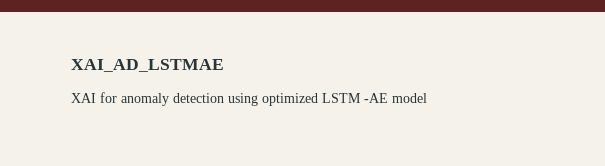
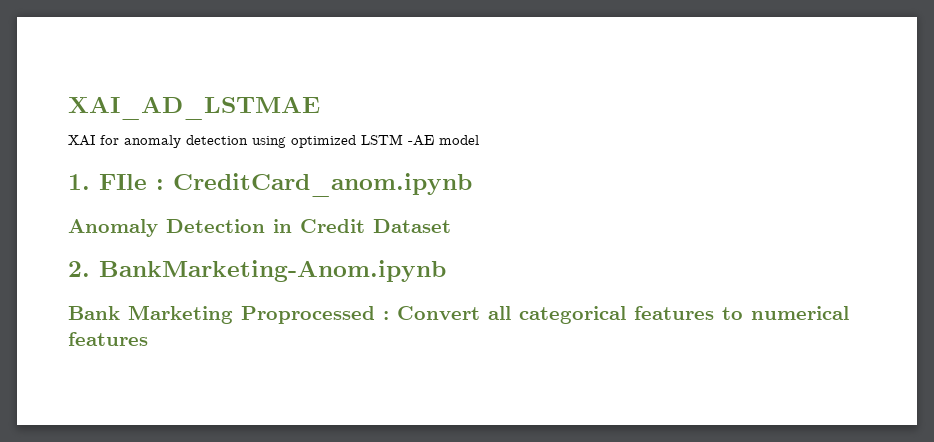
(427, 98) none -> [68,173,472,197] [68,219,451,237] [68,260,446,282] [68,305,849,324] [68,332,148,346] // 1. FIle : CreditCard_anom.ipynb // Anomaly Detection in Credit Dataset // 2. BankMarketing-Anom.ipynb // Bank Marketing Proprocessed : Convert all categorical features to numerical features

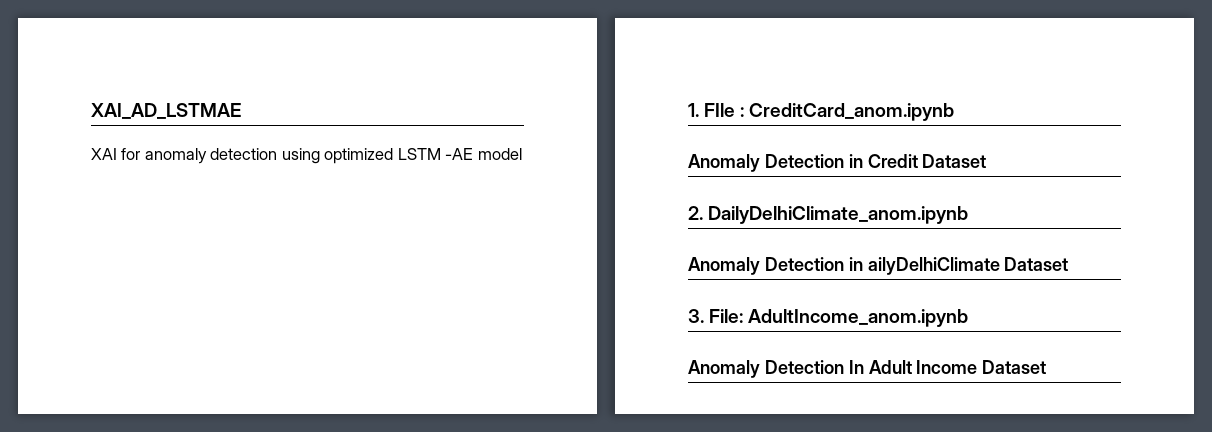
[99,260,446,282] [68,305,849,324] [68,332,148,346] BankMarketing-Anom.ipynb // Bank Marketing Proprocessed : Convert all categorical features to numerical features -> [708,206,969,224] [688,257,1069,275] [688,309,969,327] [688,360,1047,378] DailyDelhiClimate_anom.ipynb // Anomaly Detection in ailyDelhiClimate Dataset // 3. File: AdultIncome_anom.ipynb // Anomaly Detection In Adult Income Dataset

